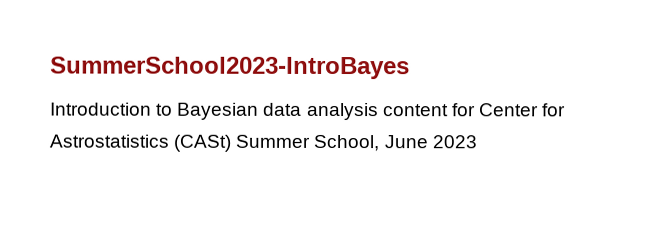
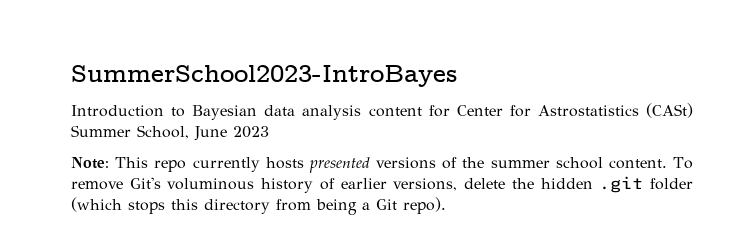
(477, 142) none -> [71,157,694,173] [71,176,694,193] [71,197,446,215] // Note: This repo currently hosts presented versions of the summer school content. To remove Git's voluminous history of earlier versions, delete the hidden .git folder (which stops this directory from being a Git repo).

